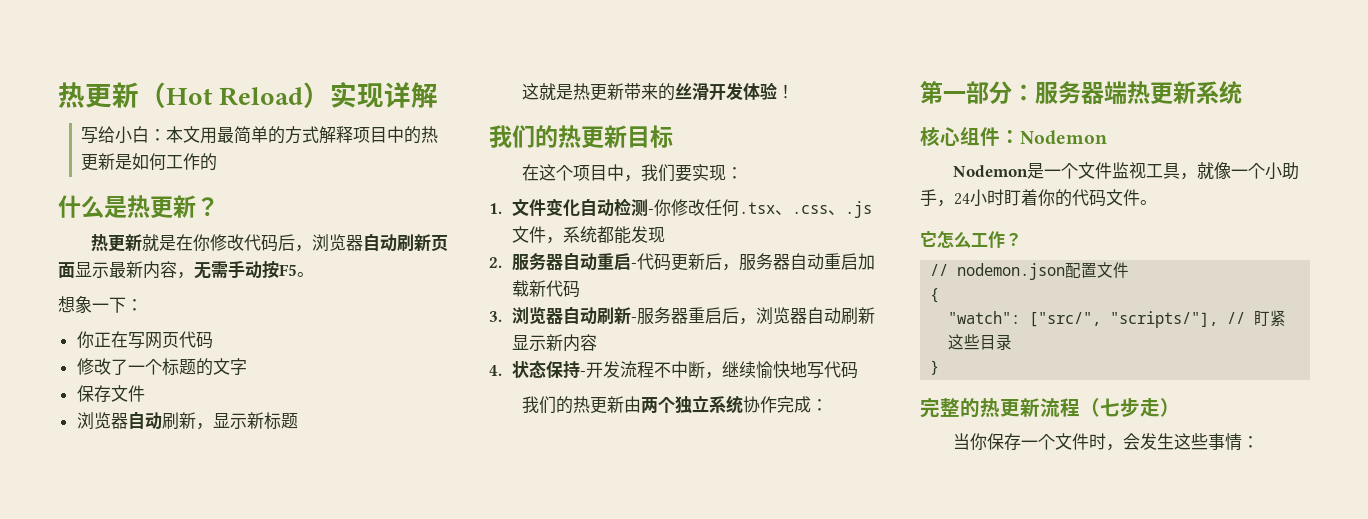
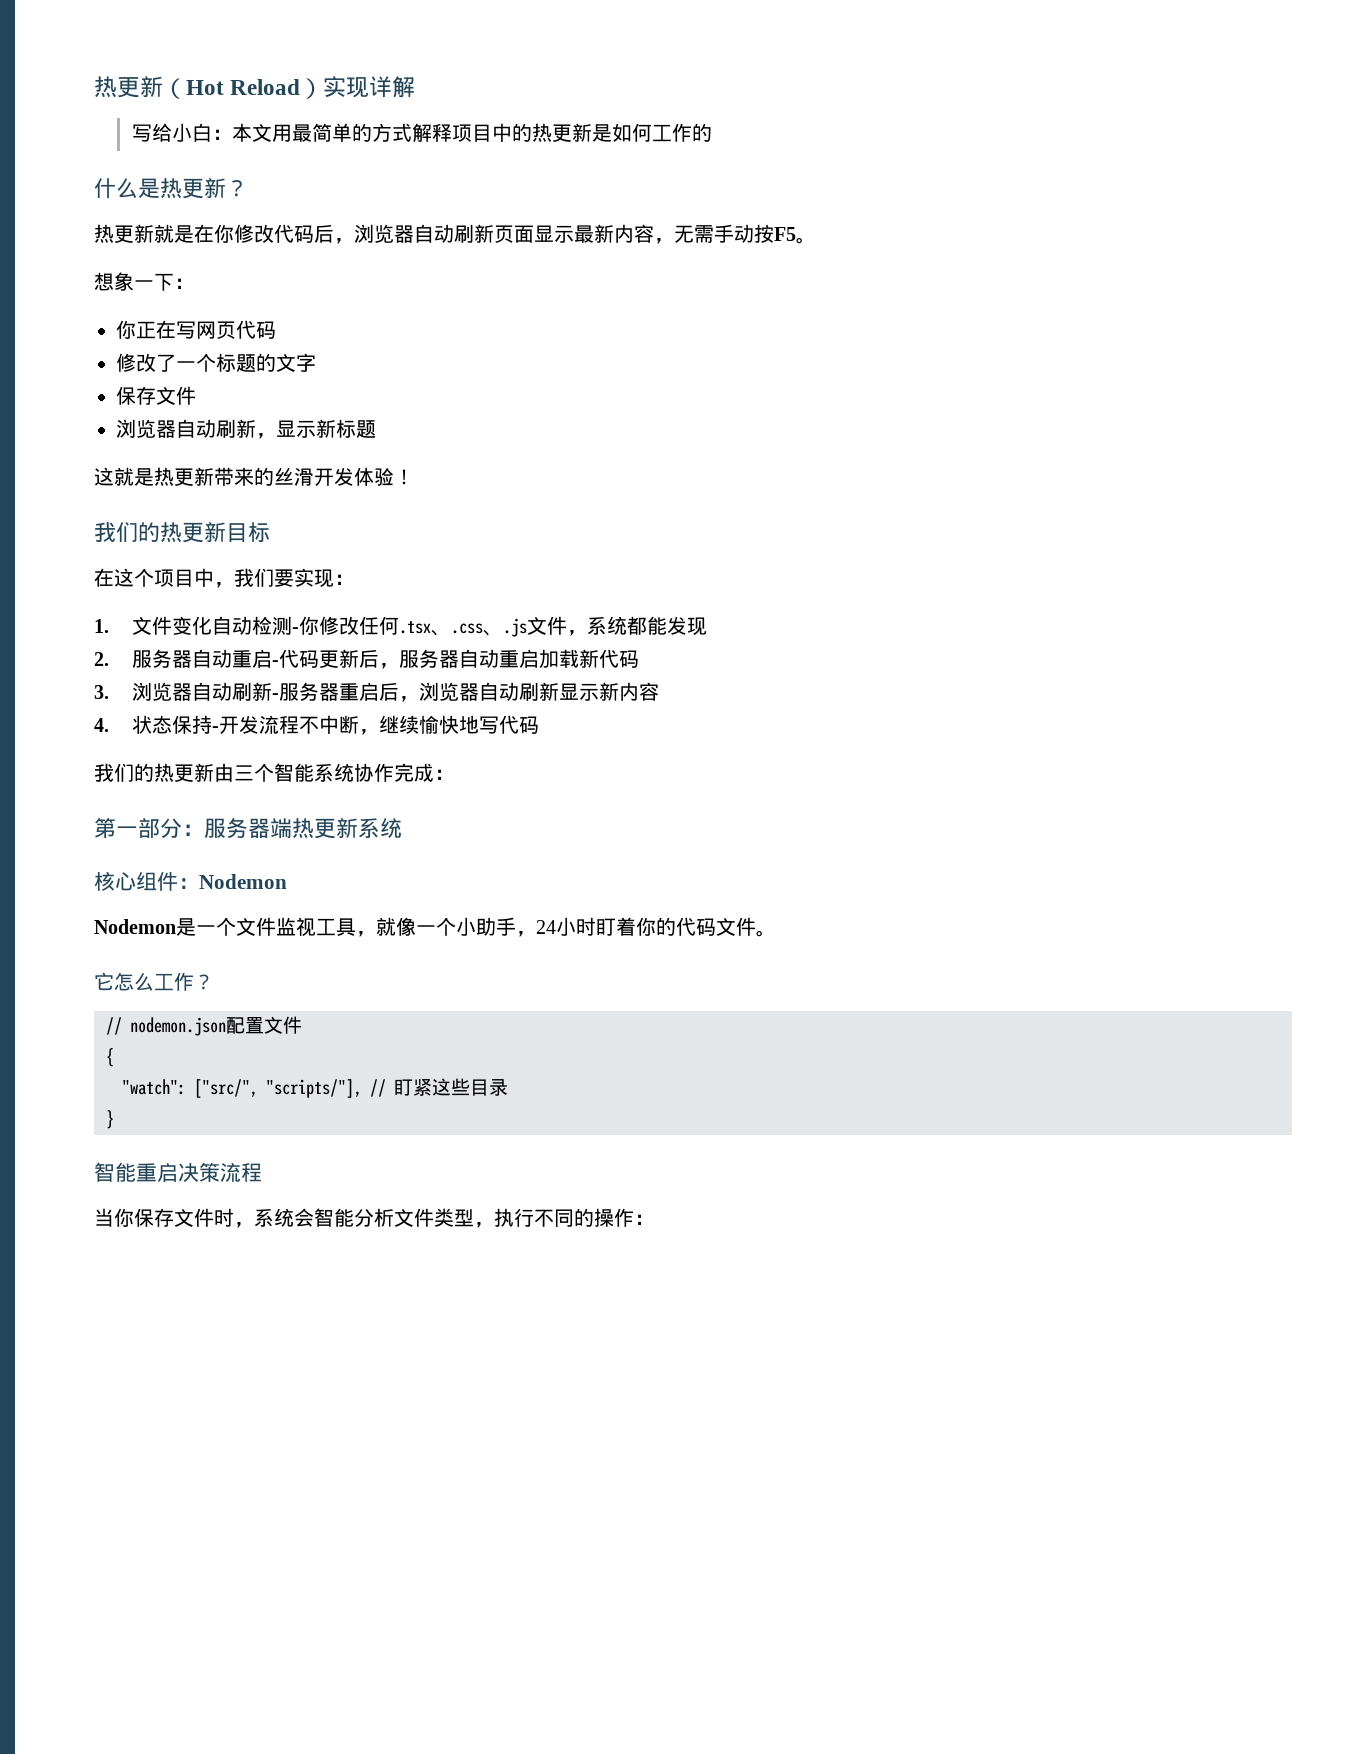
[640,396,709,414] 两个独立 -> [234,763,314,782] 三个智能
[920,398,1180,418] 完整的热更新流程（七步走） -> [94,1162,262,1182] 智能重启决策流程
[1020,434,1055,450] 一个 -> (174, 1217) none
[1122,433,1242,451] 会发生这些事情 -> [254,1208,634,1228] 系统会智能分析文件类型，执行不同的操作

